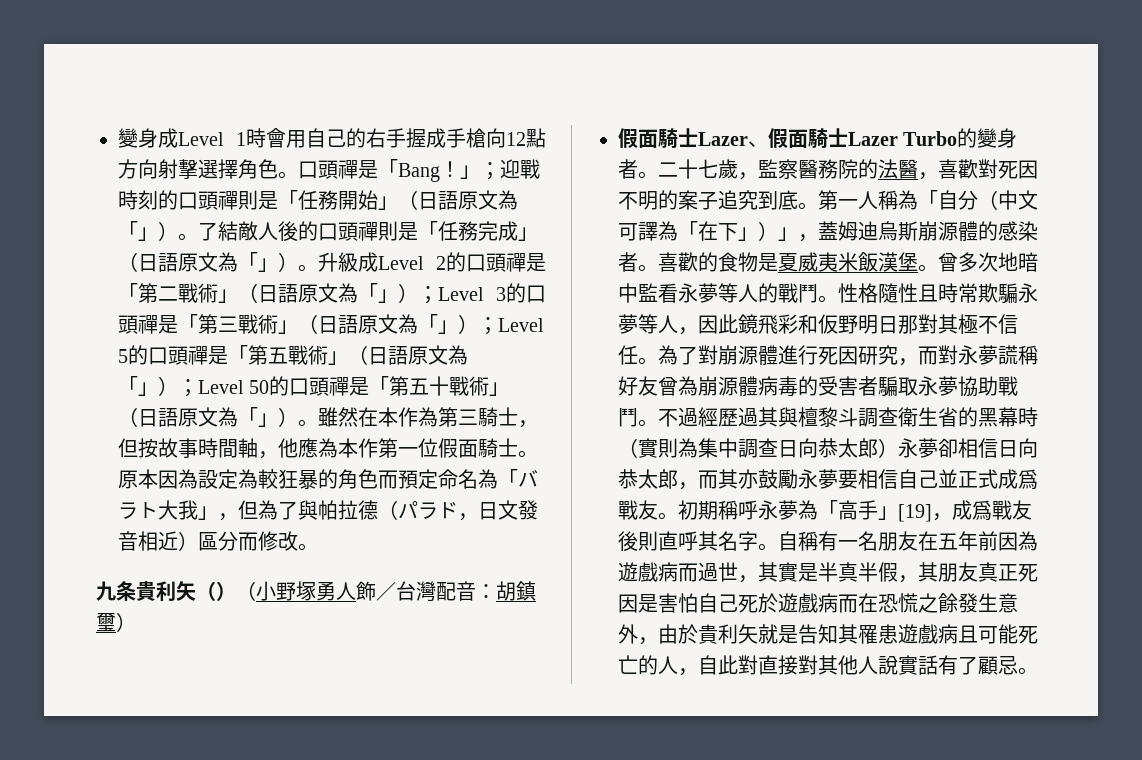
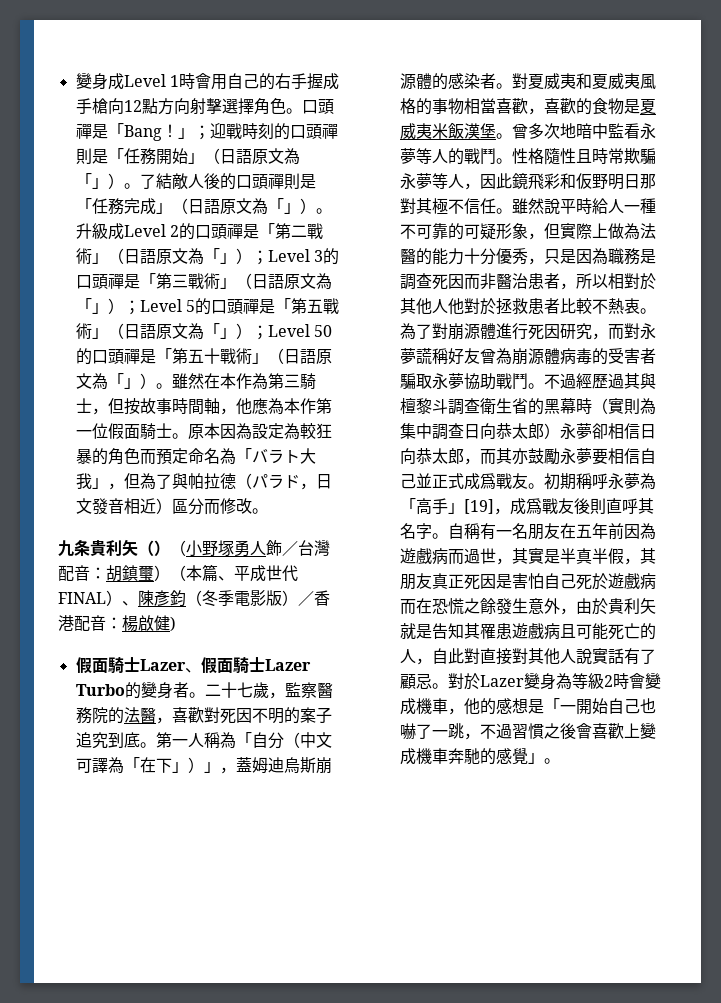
(136, 622) none -> [170,564,298,582] [58,590,330,607] [58,615,176,632] （本篇、平成世代FINAL）、陳彥鈞（冬季電影版）／香港配音：楊啟健)
(658, 268) none -> [511,73,656,90] [399,98,544,115] 對夏威夷和夏威夷風格的事物相當喜歡，
(658, 361) none -> [511,198,656,214] [399,223,656,240] [399,248,656,265] [399,273,656,290] [399,298,656,315] 雖然說平時給人一種不可靠的可疑形象，但實際上做為法醫的能力十分優秀，只是因為職務是調查死因而非醫治患者，所以相對於其他人他對於拯救患者比較不熱衷。
(1038, 671) none -> [447,672,661,690] [399,698,656,715] [399,722,656,740] [399,748,560,765] 對於Lazer變身為等級2時會變成機車，他的感想是「一開始自己也嚇了一跳，不過習慣之後會喜歡上變成機車奔馳的感覺」。

